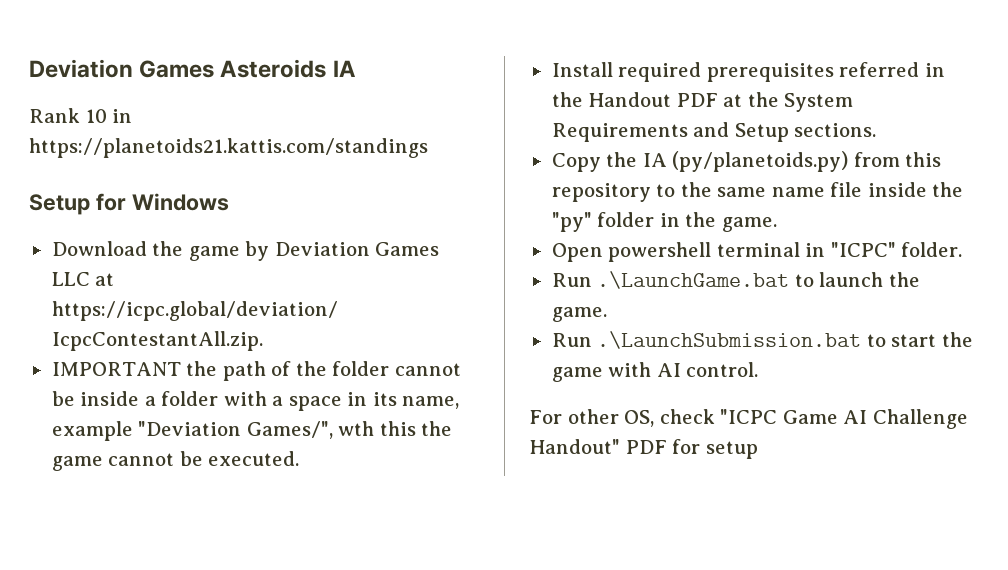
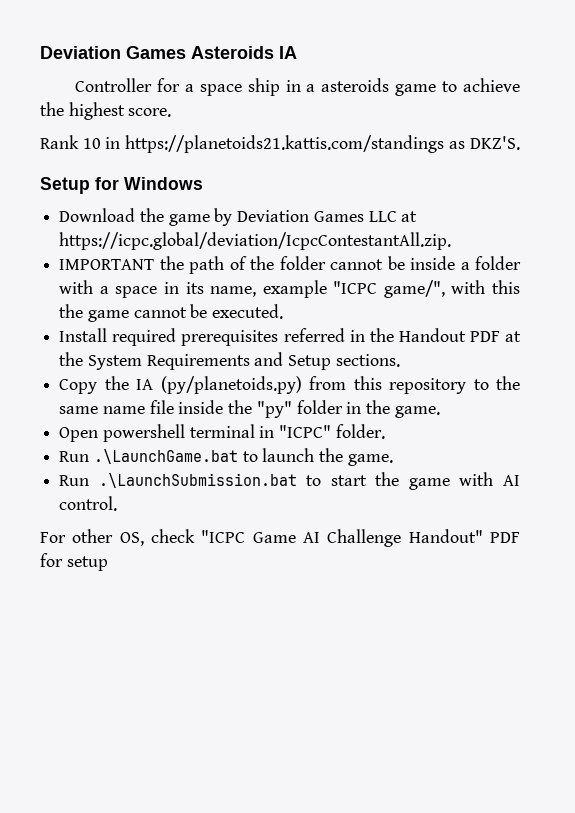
(356, 68) none -> [75,78,520,96] [40,102,172,120] // Controller for a space ship in a asteroids game to achieve the highest score.
(428, 148) none -> [448,136,520,150] as DKZ'S.
[138,421,375,439] "Deviation Games/", wth -> [333,280,486,298] "ICPC game/", with

